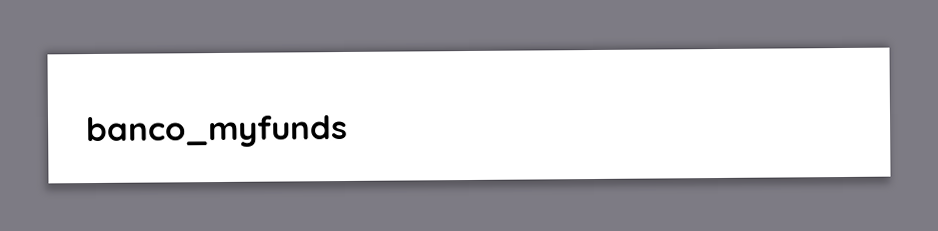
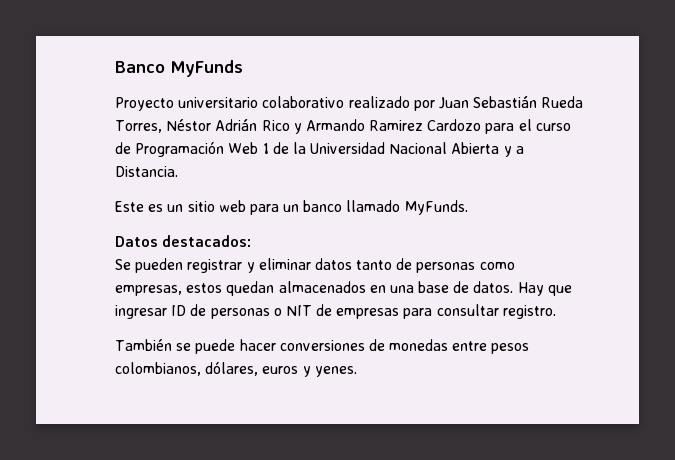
[86,114,348,149] banco_myfunds -> [115,60,243,77] [115,96,584,111] [115,119,571,134] [115,141,524,157] [115,166,178,177] [115,200,468,215] [115,235,252,247] [115,258,515,273] [115,281,572,296] [115,304,556,319] [115,339,530,354] [115,361,357,377] Banco MyFunds // Proyecto universitario colaborativo realizado por Juan Sebastián Rueda Torres, Néstor Adrián Rico y Armando Ramirez Cardozo para el curso de Programación Web 1 de la Universidad Nacional Abierta y a Distancia. // Este es un sitio web para un banco llamado MyFunds. // Datos destacados: // Se pueden registrar y eliminar datos tanto de personas como empresas, estos quedan almacenados en una base de datos. Hay que ingresar ID de personas o NIT de empresas para consultar registro. // También se puede hacer conversiones de monedas entre pesos colombianos, dólares, euros y yenes.

